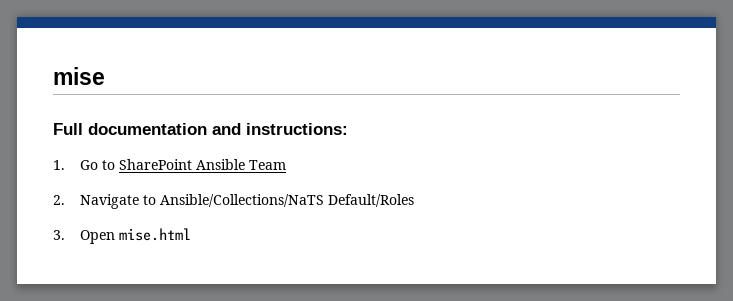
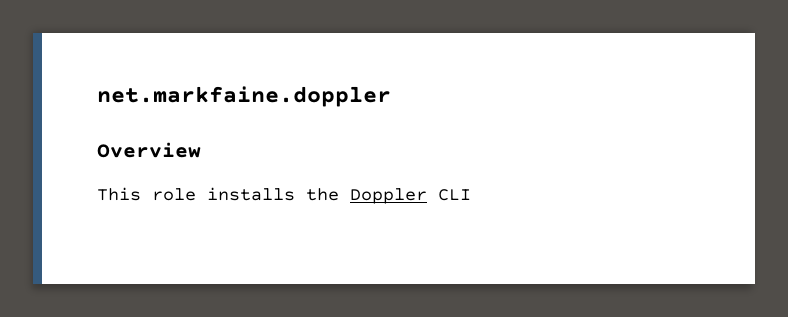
[53,67,105,85] [53,123,348,135] [53,159,287,170] [53,194,415,209] [53,228,192,244] mise // Full documentation and instructions: // 1. Go to SharePoint Ansible Team // 2. Navigate to Ansible/Collections/NaTS Default/Roles // 3. Open mise.html -> [97,86,391,107] [97,142,201,158] [97,187,471,204] net.markfaine.doppler // Overview // This role installs the Doppler CLI

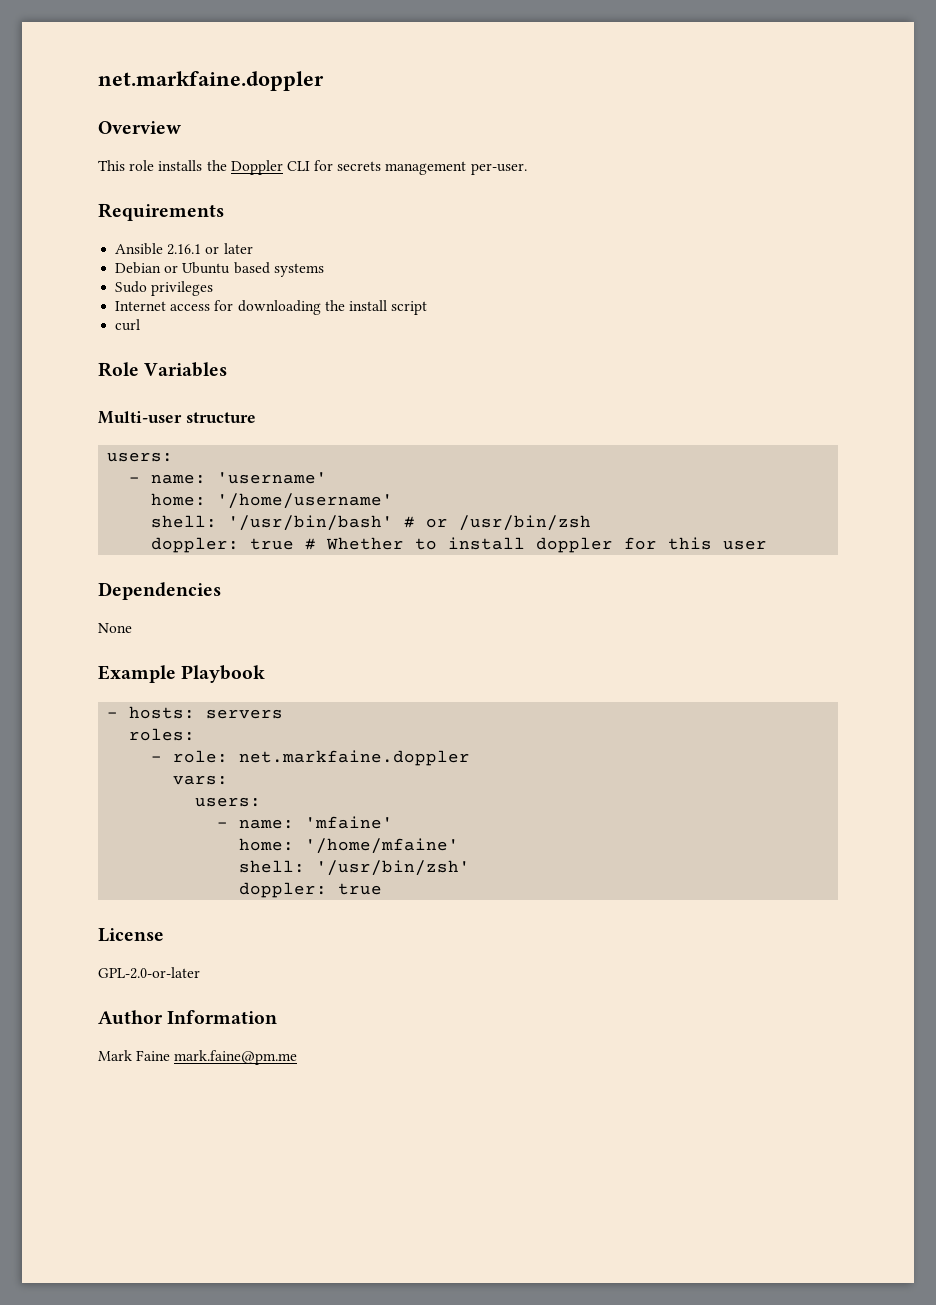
(471, 195) none -> [314,160,527,175] [98,203,224,221] [115,243,253,255] [115,262,324,277] [115,281,214,296] [115,300,428,315] [115,319,141,331] [98,362,228,377] [98,411,256,424] [107,452,174,462] [129,472,328,484] [151,493,394,509] [151,515,592,531] [151,537,768,553] [98,582,221,600] [98,623,132,633] [98,665,266,683] [107,706,284,719] [129,728,196,741] [151,750,471,766] [173,775,229,785] [195,797,262,807] [217,816,394,829] [239,838,460,854] [239,860,471,876] [239,882,383,898] [98,928,164,942] [98,967,200,979] [98,1010,278,1025] [98,1050,298,1065] for secrets management per-user. // Requirements // Ansible 2.16.1 or later // Debian or Ubuntu based systems // Sudo privileges // Internet access for downloading the install script // curl // Role Variables // Multi-user structure // users: // - name: 'username' // home: '/home/username' // shell: '/usr/bin/bash' # or /usr/bin/zsh // doppler: true # Whether to install doppler for this user // Dependencies // None // Example Playbook // - hosts: servers // roles: // - role: net.markfaine.doppler // vars: // users: // - name: 'mfaine' // home: '/home/mfaine' // shell: '/usr/bin/zsh' // doppler: true // License // GPL-2.0-or-later // Author Information // Mark Faine mark.faine@pm.me

